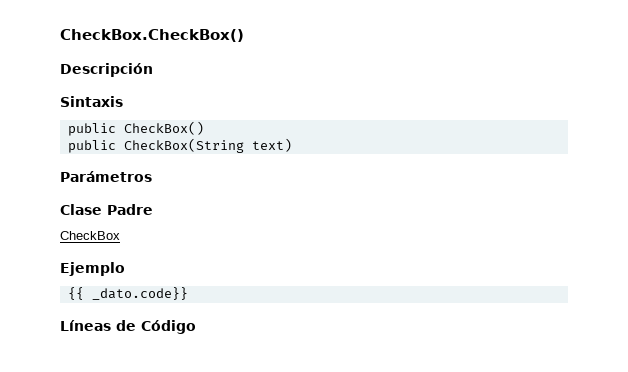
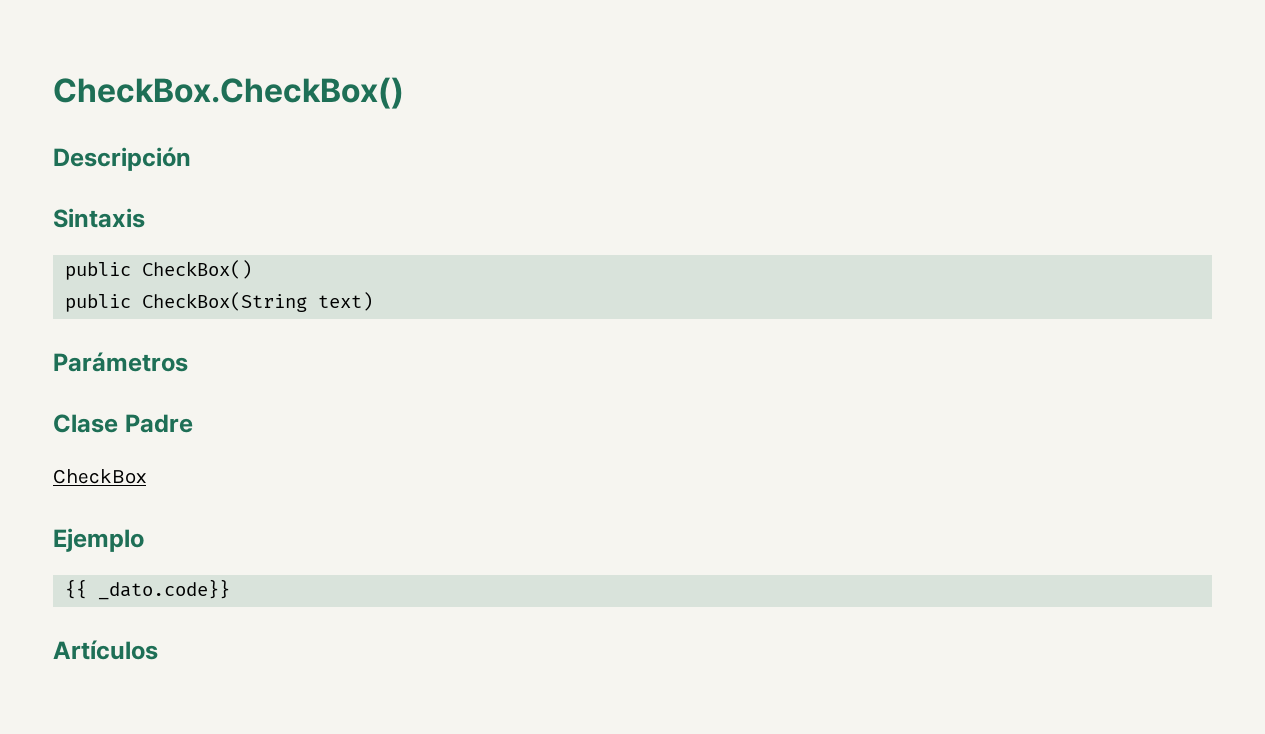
[60,320,196,334] Líneas de Código -> [53,640,158,660] Artículos

